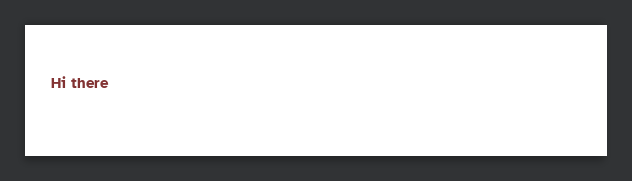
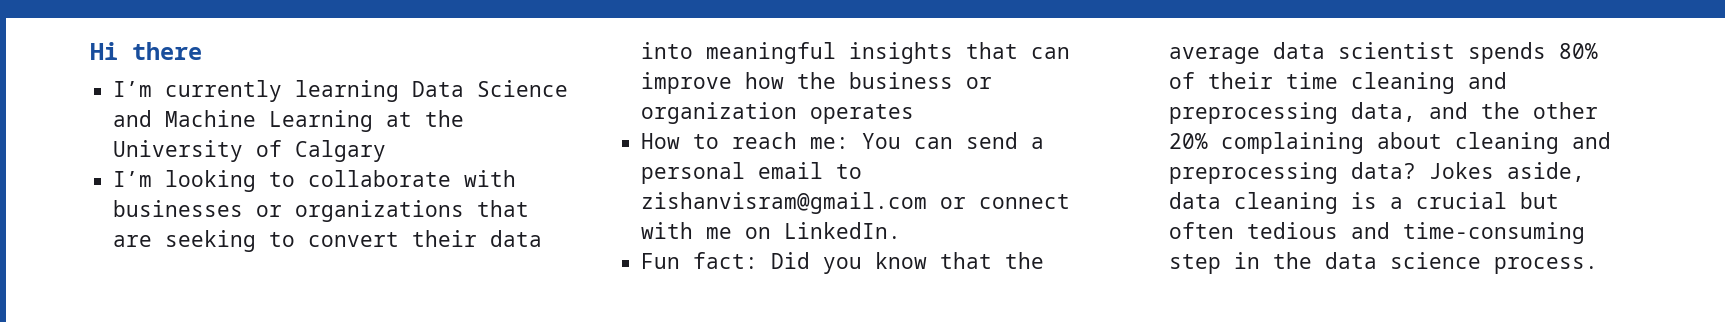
(109, 83) none -> [113,80,569,102] [113,110,465,132] [113,140,387,162] [113,170,517,192] [113,200,530,222] [113,230,543,252] [641,42,1071,64] [641,72,993,94] [641,102,915,124] [641,132,1045,149] [641,162,863,184] [641,192,1071,214] [641,222,902,239] [641,252,1045,274] [1169,42,1599,64] [1169,72,1508,94] [1169,102,1599,124] [1169,132,1612,154] [1169,162,1586,184] [1169,192,1560,214] [1169,222,1586,244] [1169,252,1599,274] // I’m currently learning Data Science and Machine Learning at the University of Calgary // I’m looking to collaborate with businesses or organizations that are seeking to convert their data into meaningful insights that can improve how the business or organization operates // How to reach me: You can send a personal email to zishanvisram@gmail.com or connect with me on LinkedIn. // Fun fact: Did you know that the average data scientist spends 80% of their time cleaning and preprocessing data, and the other 20% complaining about cleaning and preprocessing data? Jokes aside, data cleaning is a crucial but often tedious and time-consuming step in the data science process.

